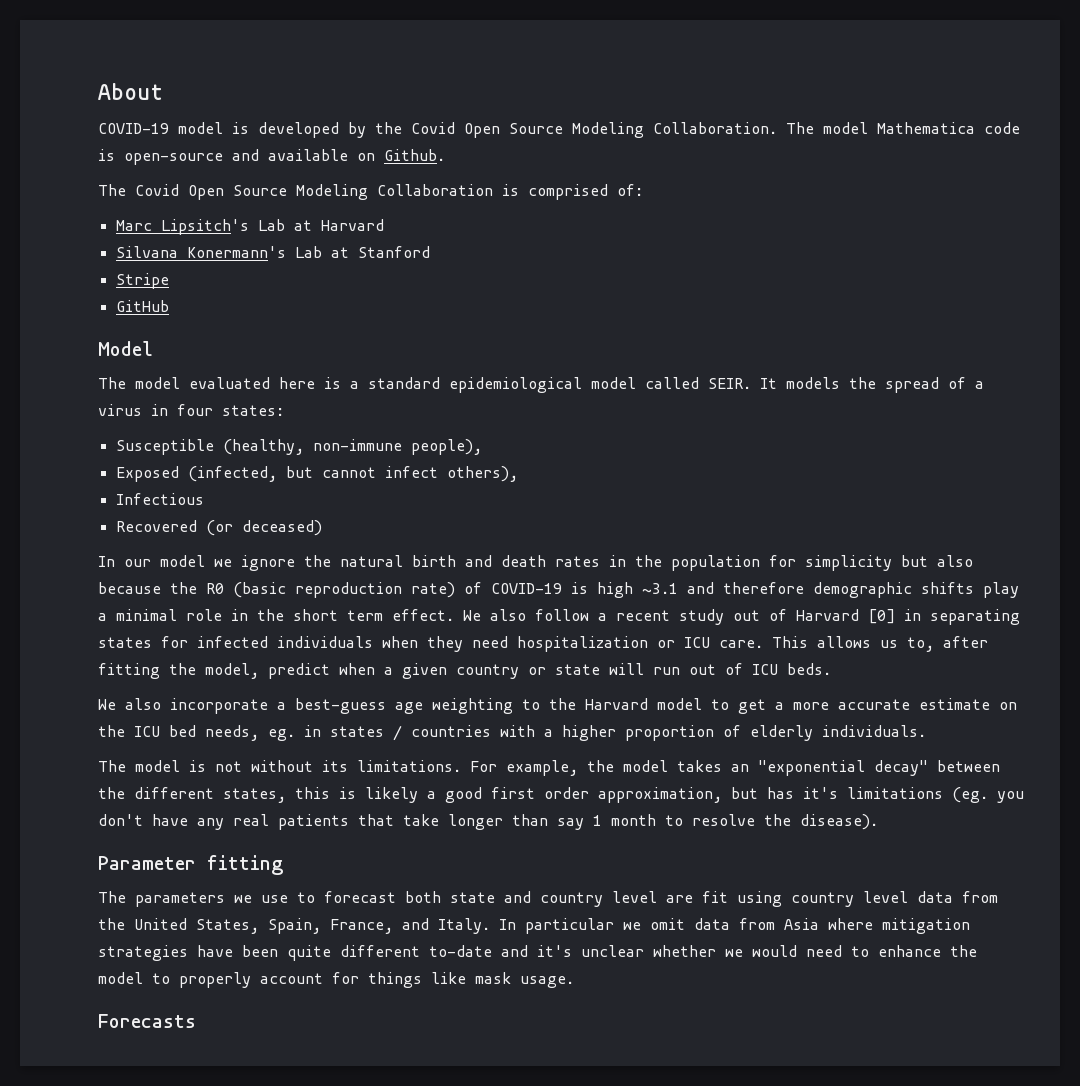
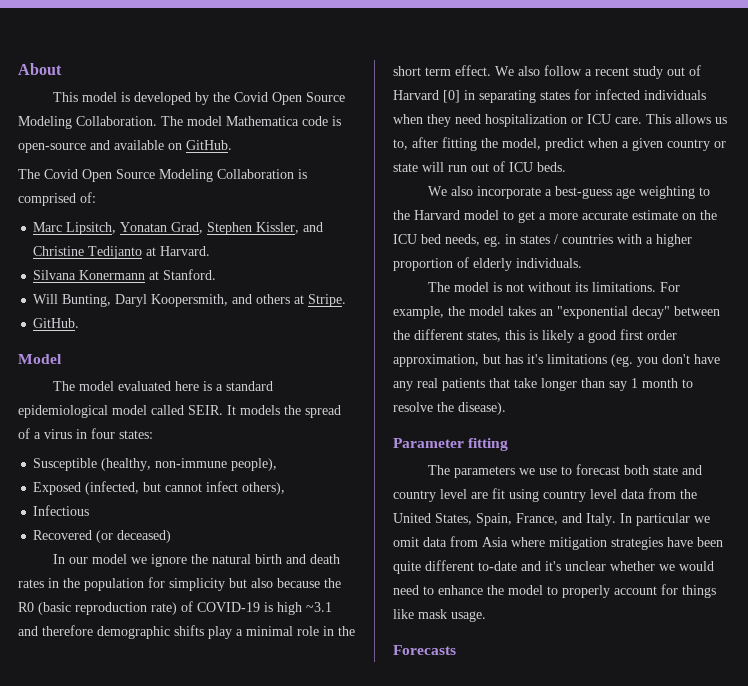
[98,123,169,134] COVID-19 -> [52,92,78,102] This
[384,149,445,161] Github. -> [186,140,232,150] GitHub.
[160,219,384,235] [115,246,430,258] [115,273,169,289] [115,300,169,312] Lipsitch's Lab at Harvard // Silvana Konermann's Lab at Stanford // Stripe // GitHub -> [66,222,324,235] [33,246,211,259] [33,269,217,280] [33,294,347,307] [33,318,80,328] Lipsitch, Yonatan Grad, Stephen Kissler, and Christine Tedijanto at Harvard. // Silvana Konermann at Stanford. // Will Bunting, Daryl Koopersmith, and others at Stripe. // GitHub.

